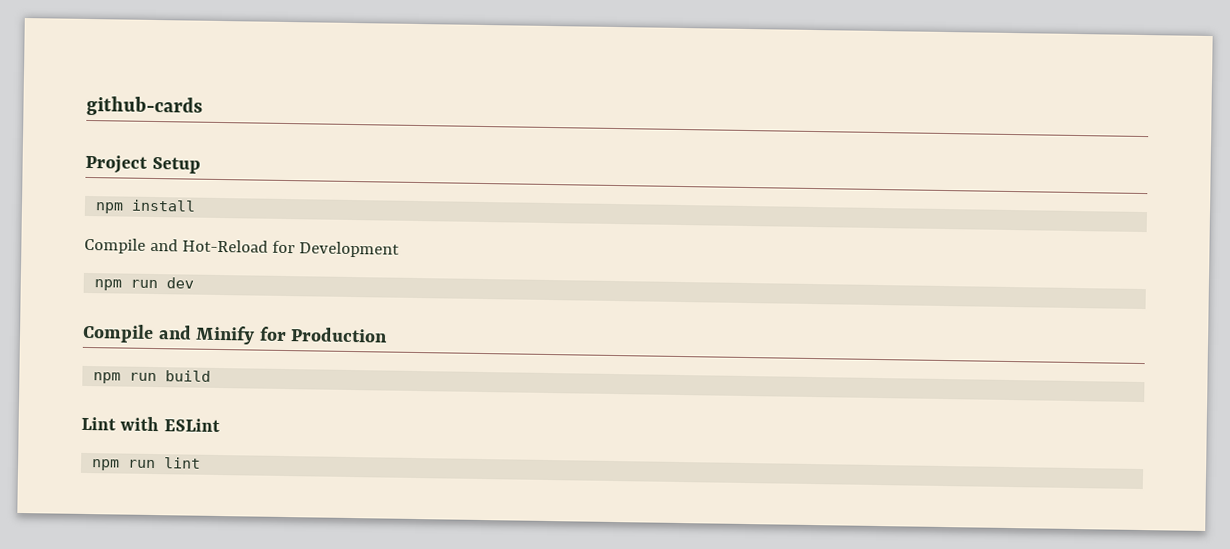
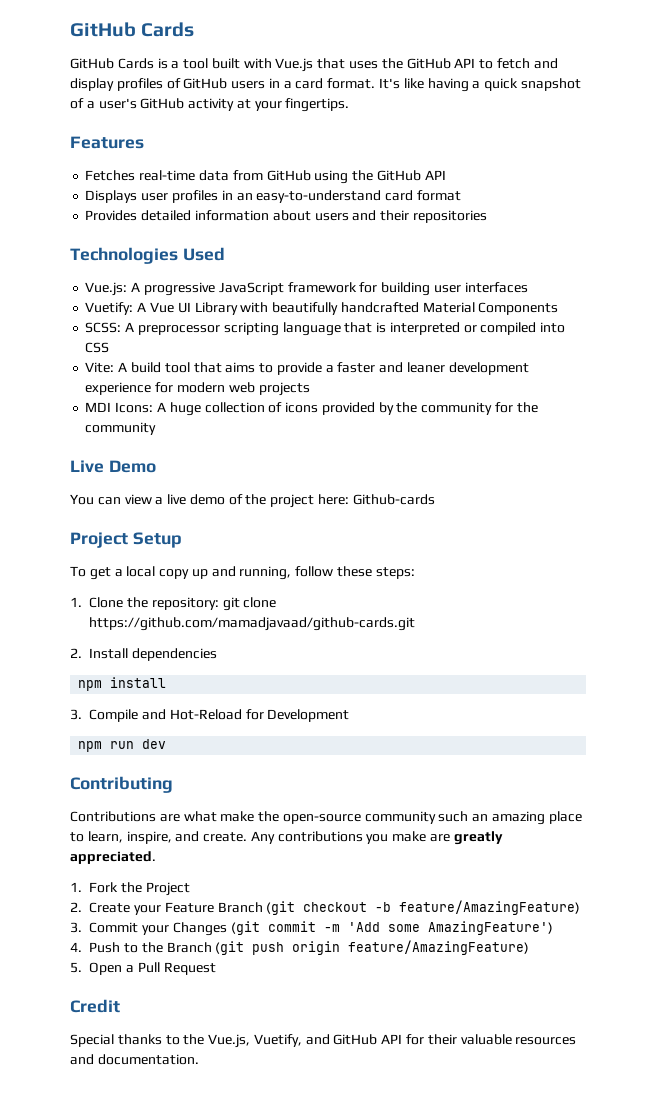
[86,95,203,117] [85,154,201,174] github-cards // Project Setup -> [70,22,195,37] [70,58,558,72] [70,78,581,92] [70,98,350,112] [70,136,144,149] [85,170,446,184] [85,190,461,203] [85,210,487,223] [70,247,225,264] [85,282,528,296] [85,302,559,315] [85,322,566,336] [85,342,110,353] [85,362,529,375] [85,382,310,396] [85,402,538,416] [85,422,157,435] [70,460,156,473] [70,494,435,508] [70,532,182,548] [70,566,415,580] [70,597,277,611] [89,617,416,631] [70,648,218,661] GitHub Cards // GitHub Cards is a tool built with Vue.js that uses the GitHub API to fetch and display profiles of GitHub users in a card format. It's like having a quick snapshot of a user's GitHub activity at your fingertips. // Features // Fetches real-time data from GitHub using the GitHub API // Displays user profiles in an easy-to-understand card format // Provides detailed information about users and their repositories // Technologies Used // Vue.js: A progressive JavaScript framework for building user interfaces // Vuetify: A Vue UI Library with beautifully handcrafted Material Components // SCSS: A preprocessor scripting language that is interpreted or compiled into CSS // Vite: A build tool that aims to provide a faster and leaner development experience for modern web projects // MDI Icons: A huge collection of icons provided by the community for the community // Live Demo // You can view a live demo of the project here: Github-cards // Project Setup // To get a local copy up and running, follow these steps: // 1. Clone the repository: git clone https://github.com/mamadjavaad/github-cards.git // 2. Install dependencies
(197, 205) none -> [70,709,82,720] 3.
[82,323,389,345] [93,370,212,384] [81,416,220,433] [91,457,202,471] Compile and Minify for Production // npm run build // Lint with ESLint // npm run lint -> [70,776,173,793] [70,811,582,825] [70,831,503,845] [70,851,156,864] [70,882,190,896] [70,900,581,915] [70,921,553,936] [70,940,530,955] [70,962,216,975] [70,999,120,1013] [70,1034,577,1048] [70,1054,199,1065] Contributing // Contributions are what make the open-source community such an amazing place to learn, inspire, and create. Any contributions you make are greatly appreciated. // 1. Fork the Project // 2. Create your Feature Branch (git checkout -b feature/AmazingFeature) // 3. Commit your Changes (git commit -m 'Add some AmazingFeature') // 4. Push to the Branch (git push origin feature/AmazingFeature) // 5. Open a Pull Request // Credit // Special thanks to the Vue.js, Vuetify, and GitHub API for their valuable resources and documentation.

